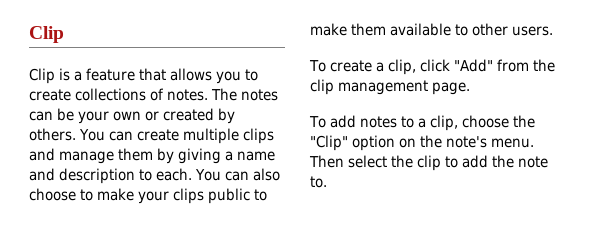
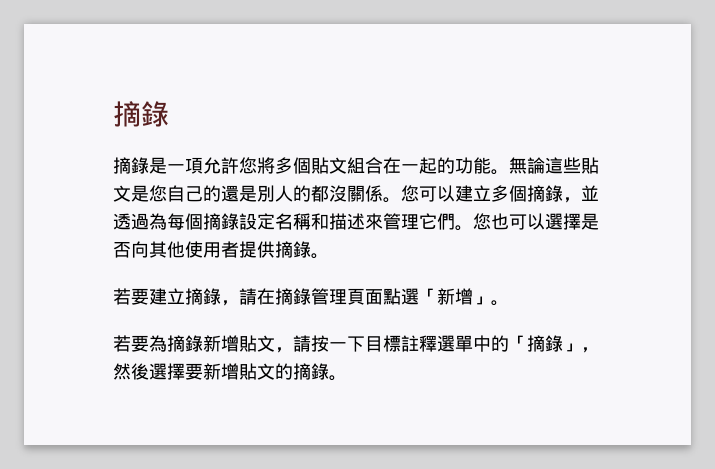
[29,26,64,43] [29,68,259,84] [29,88,279,101] [29,108,236,124] [29,128,275,144] [29,148,276,164] [29,168,281,184] [29,188,268,204] [310,23,554,36] [309,59,556,75] [310,79,471,95] [309,115,536,131] [310,135,535,151] [309,155,549,171] [310,176,327,188] Clip // Clip is a feature that allows you to create collections of notes. The notes can be your own or created by others. You can create multiple clips and manage them by giving a name and description to each. You can also choose to make your clips public to make them available to other users. // To create a clip, click "Add" from the clip management page. // To add notes to a clip, choose the "Clip" option on the note's menu. Then select the clip to add the note to. -> [113,101,169,127] [113,157,599,175] [113,185,599,203] [113,213,599,231] [113,241,329,259] [113,288,509,306] [113,335,599,353] [113,363,347,381] 摘錄 // 摘錄是一項允許您將多個貼文組合在一起的功能。無論這些貼文是您自己的還是別人的都沒關係。您可以建立多個摘錄，並透過為每個摘錄設定名稱和描述來管理它們。您也可以選擇是否向其他使用者提供摘錄。 // 若要建立摘錄，請在摘錄管理頁面點選「新增」。 // 若要為摘錄新增貼文，請按一下目標註釋選單中的「摘錄」，然後選擇要新增貼文的摘錄。

